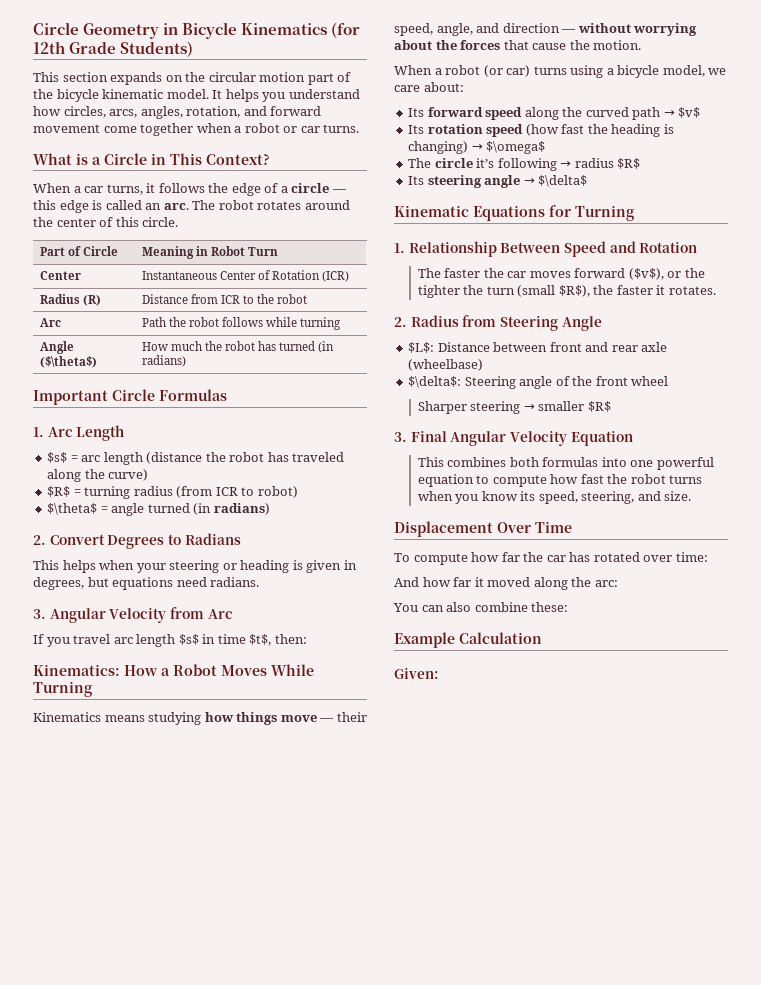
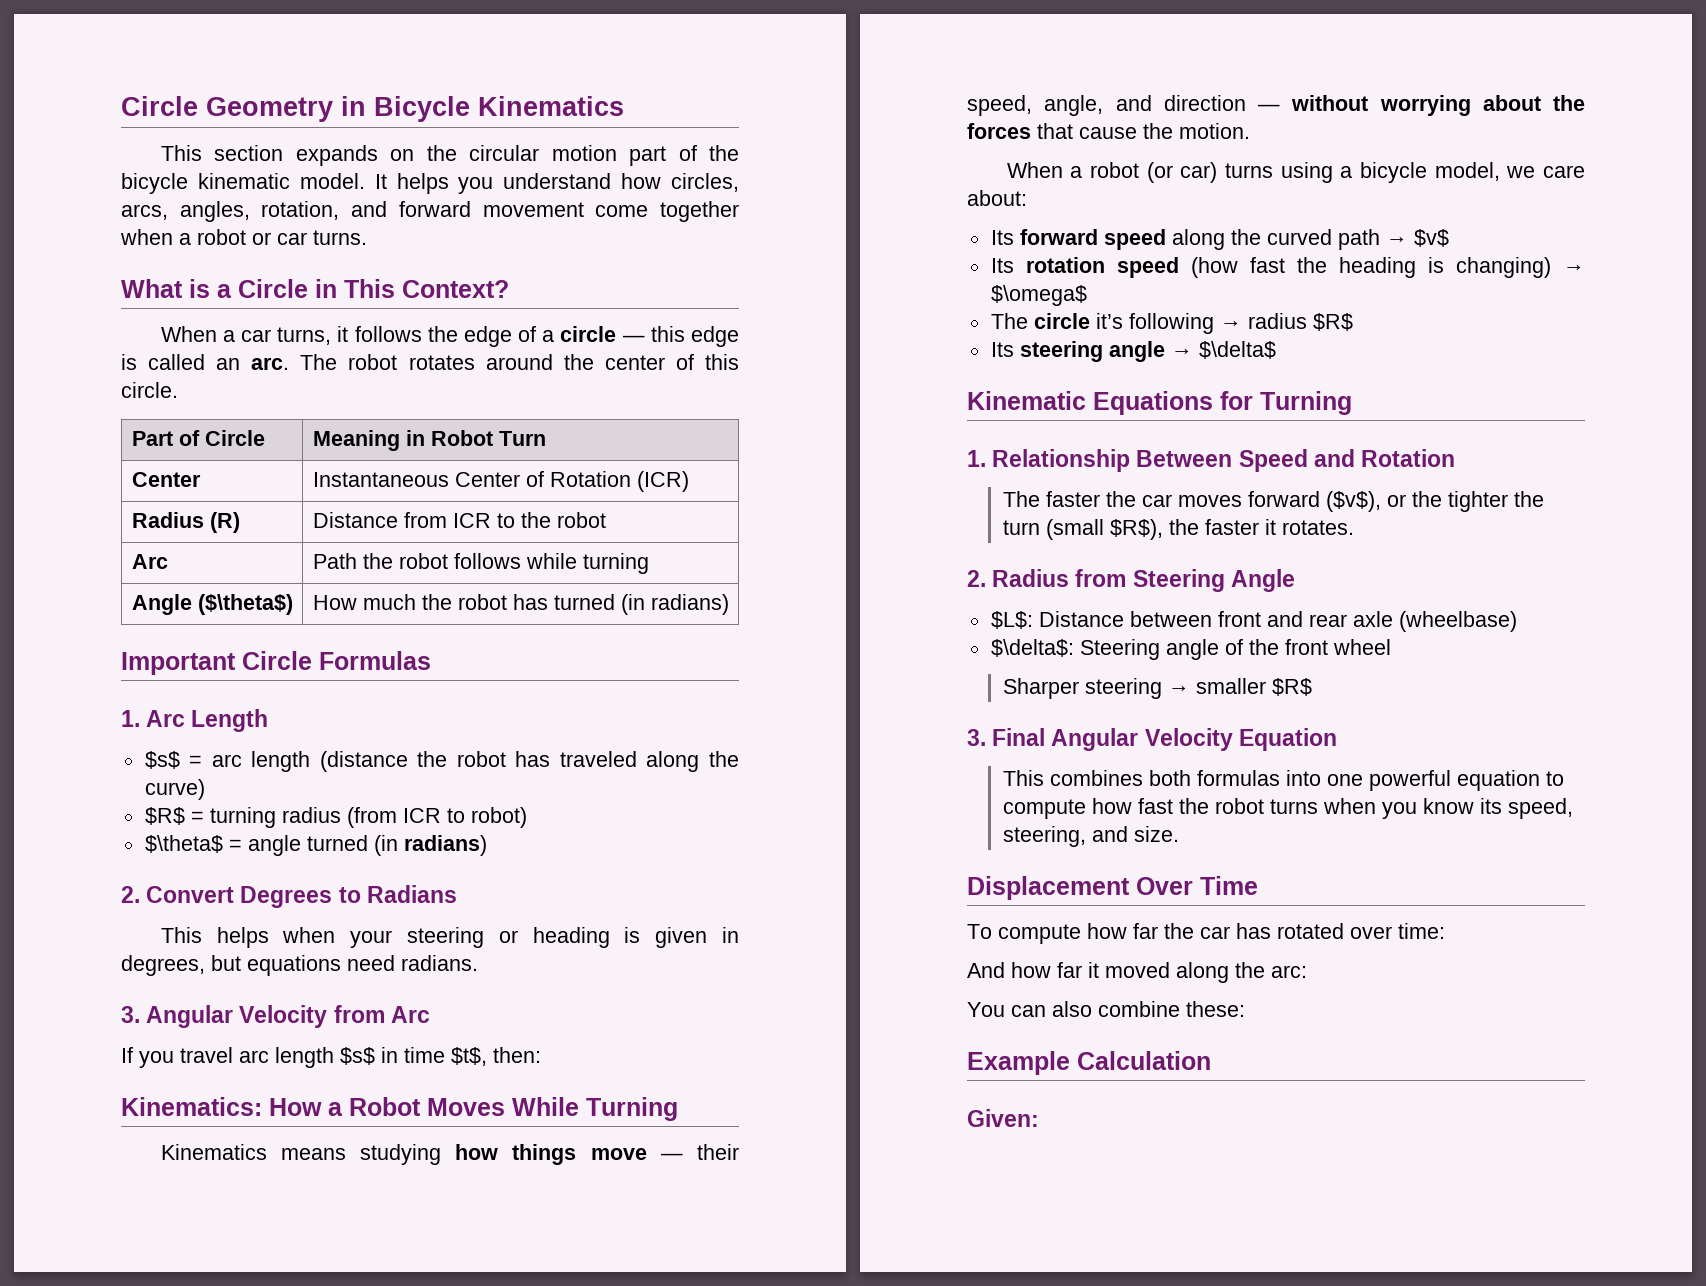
[331,22,361,38] [33,41,194,57] (for 12th Grade Students) -> (624, 106) none

